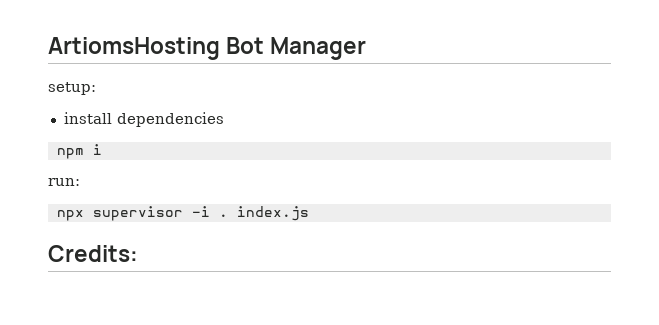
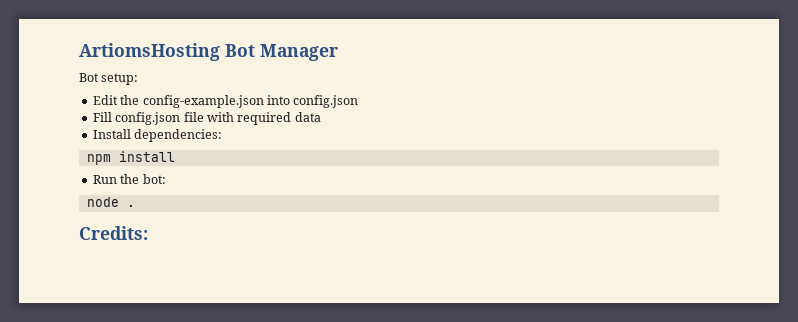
(367, 48) none -> [79,73,99,82] Bot
[63,112,224,127] [56,144,102,159] [48,178,80,186] [56,206,210,221] install dependencies // npm i // run: // npx supervisor -i -> [92,95,359,108] [92,112,321,125] [92,129,223,142] [86,151,175,165] [92,174,166,184] [86,197,119,207] Edit the config-example.json into config.json // Fill config.json file with required data // Install dependencies: // npm install // Run the bot: // node
[236,206,309,221] index.js -> (135, 205) none

